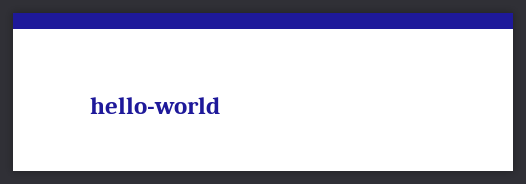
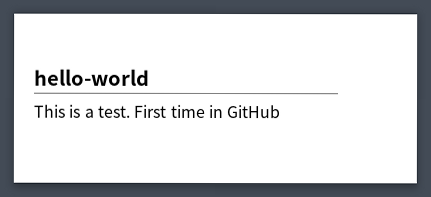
(220, 105) none -> [33,104,281,119] // This is a test. First time in GitHub

